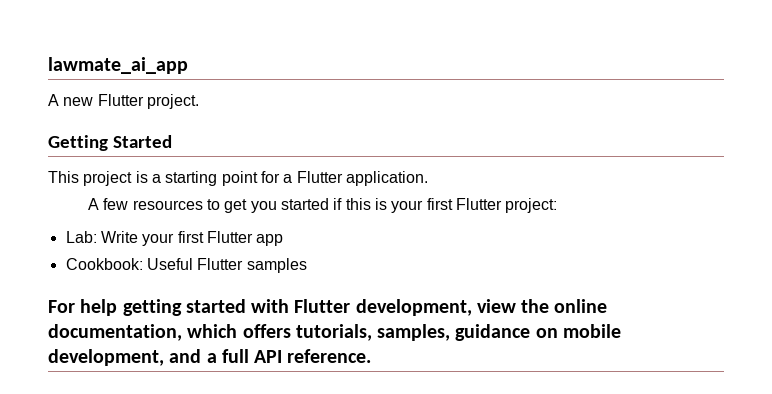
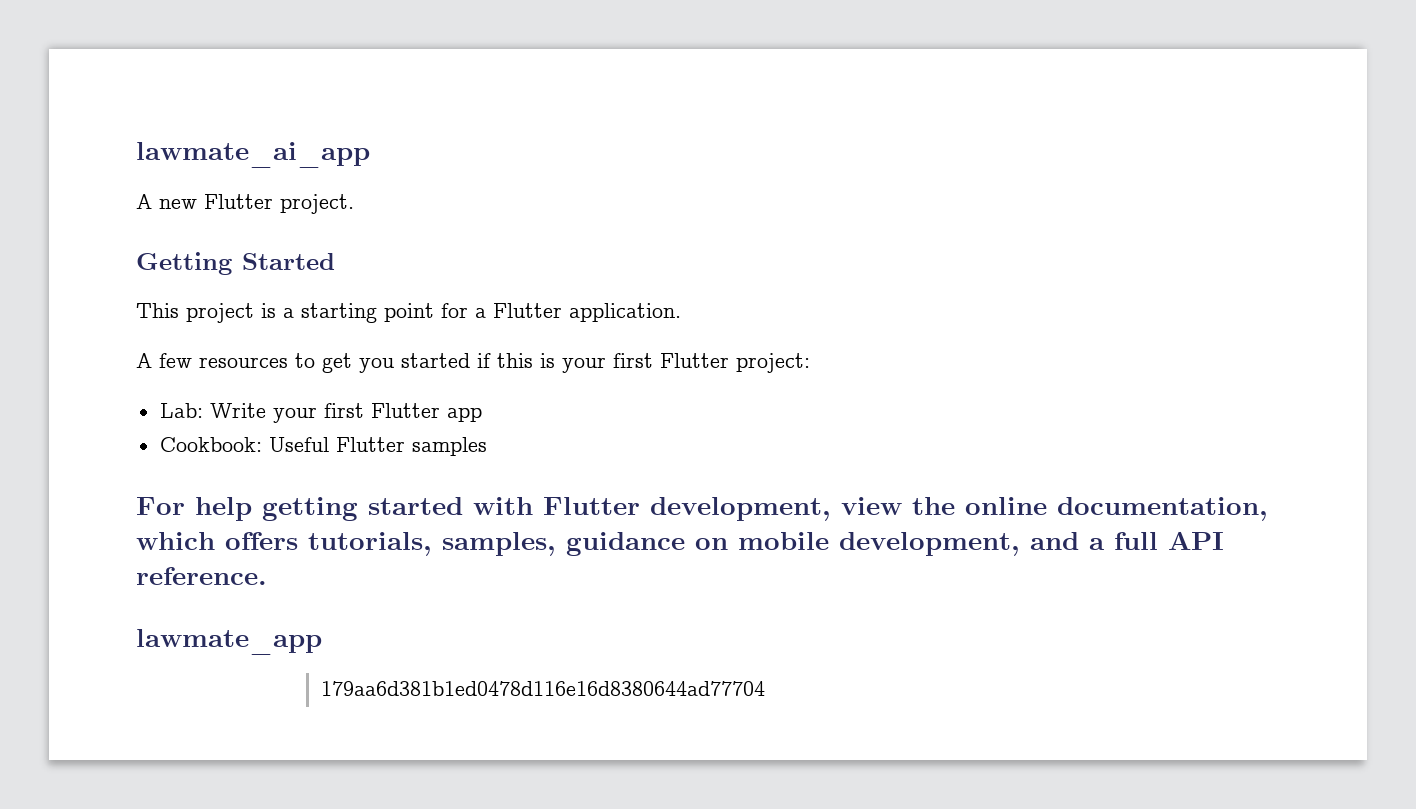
(372, 356) none -> [136,629,322,655] [321,681,766,696] // lawmate_app // 179aa6d381b1ed0478d116e16d8380644ad77704

